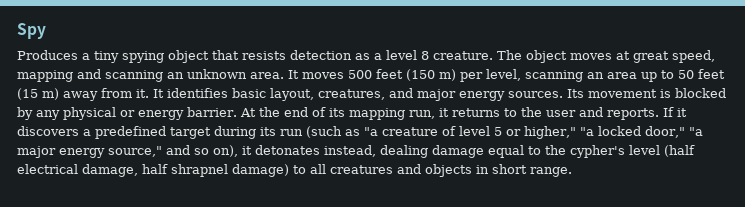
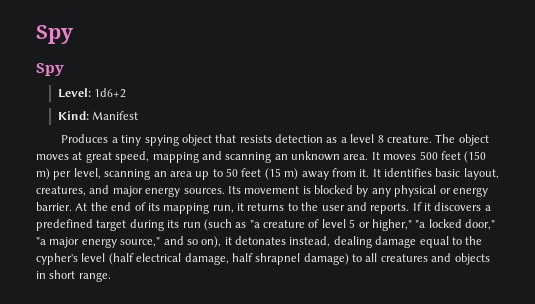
[17,23,46,39] Spy -> [36,25,73,44] [36,63,64,76] [58,88,127,98] [58,111,139,120] Spy // Spy // Level: 1d6+2 // Kind: Manifest

